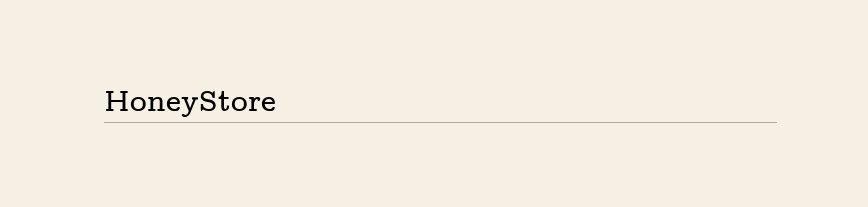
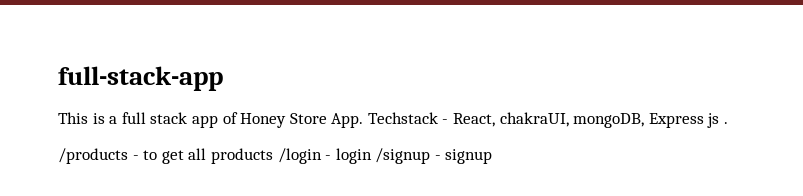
[104,91,276,117] HoneyStore -> [58,66,223,91] [58,112,729,128] [58,148,493,164] full-stack-app // This is a full stack app of Honey Store App. Techstack - React, chakraUI, mongoDB, Express js . // /products - to get all products /login - login /signup - signup

